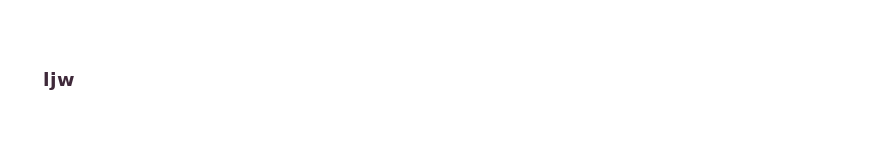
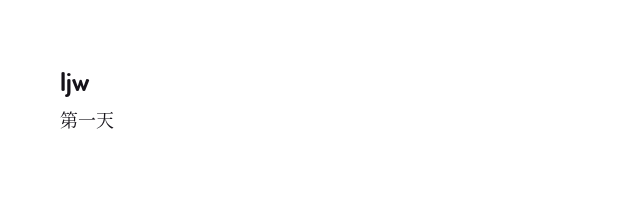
(75, 81) none -> [60,111,114,129] // 第一天

